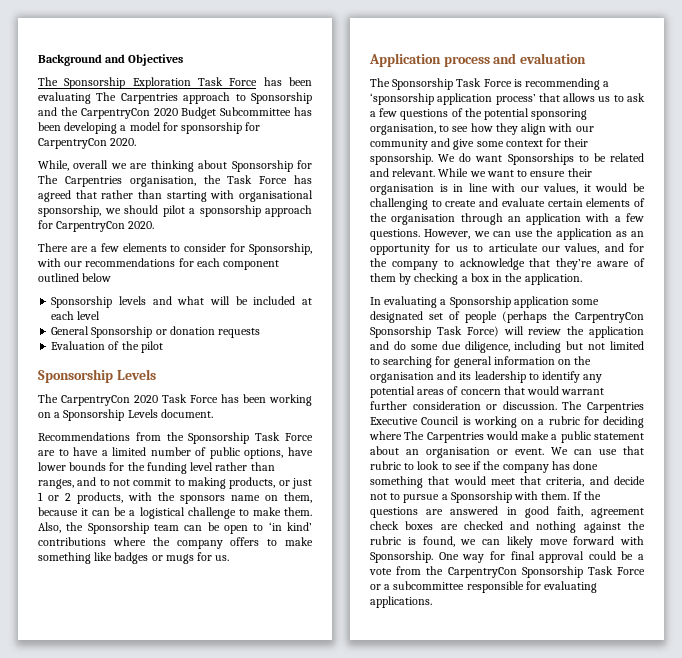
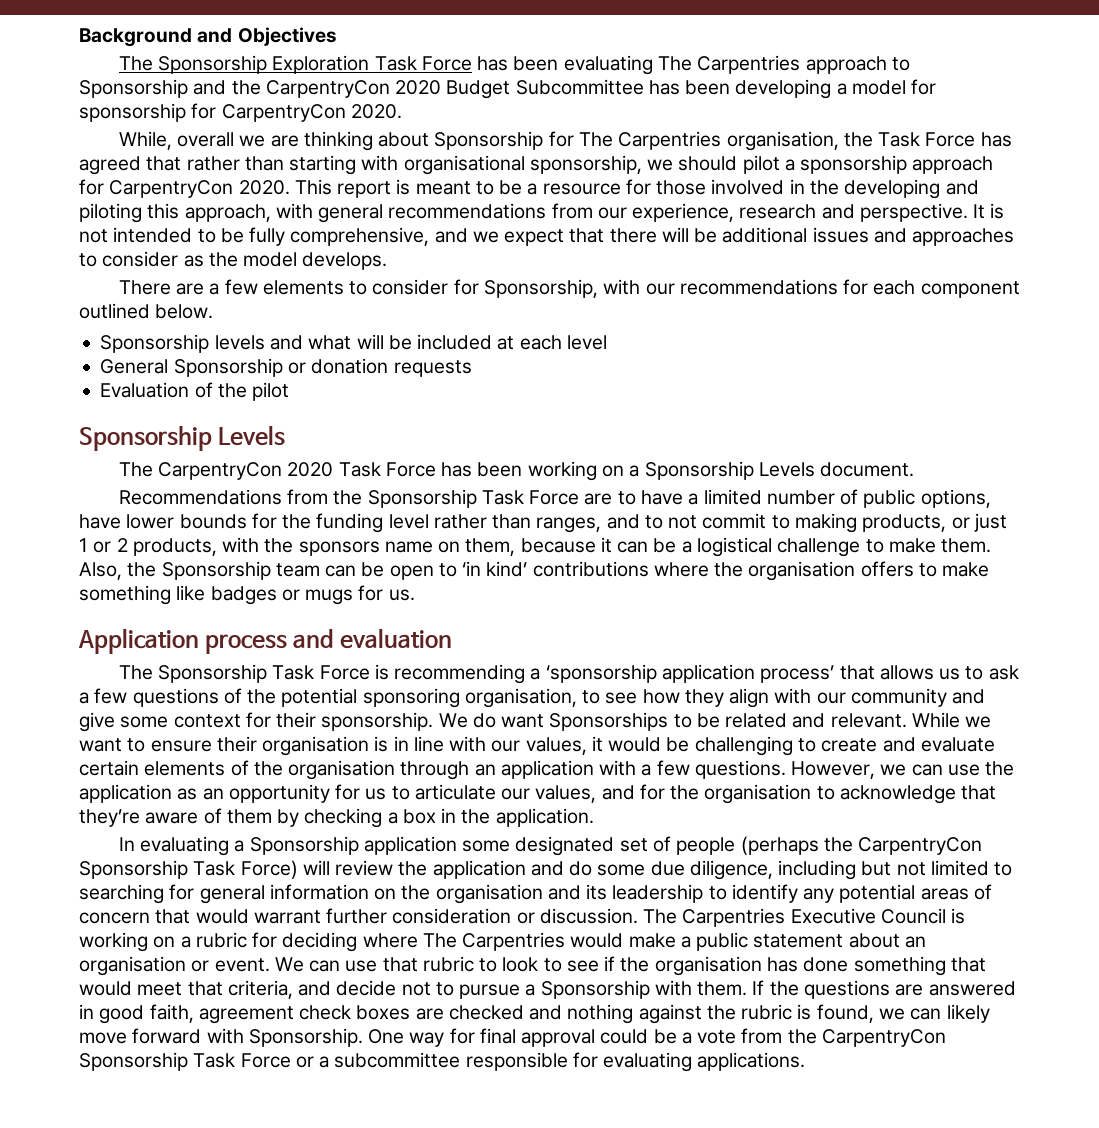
(155, 225) none -> [294,179,979,199] [79,203,1005,223] [79,227,1015,246] [79,251,388,270] This report is meant to be a resource for those involved in the developing and piloting this approach, with general recommendations from our experience, research and perspective. It is not intended to be fully comprehensive, and we expect that there will be additional issues and approaches to consider as the model develops.
[82,273,112,282] below -> [155,304,214,319] below.
[176,540,223,549] company -> [748,561,856,581] organisation
[391,261,438,270] company -> [704,784,812,804] organisation
[502,464,549,473] company -> [654,956,762,976] organisation

